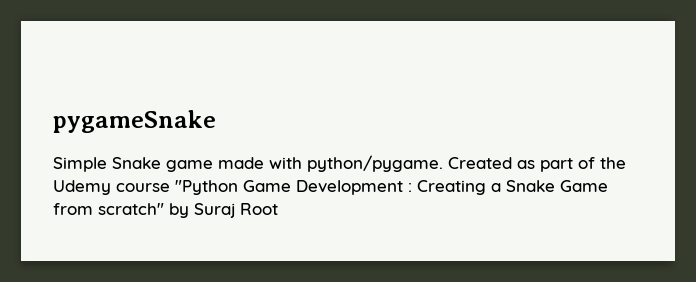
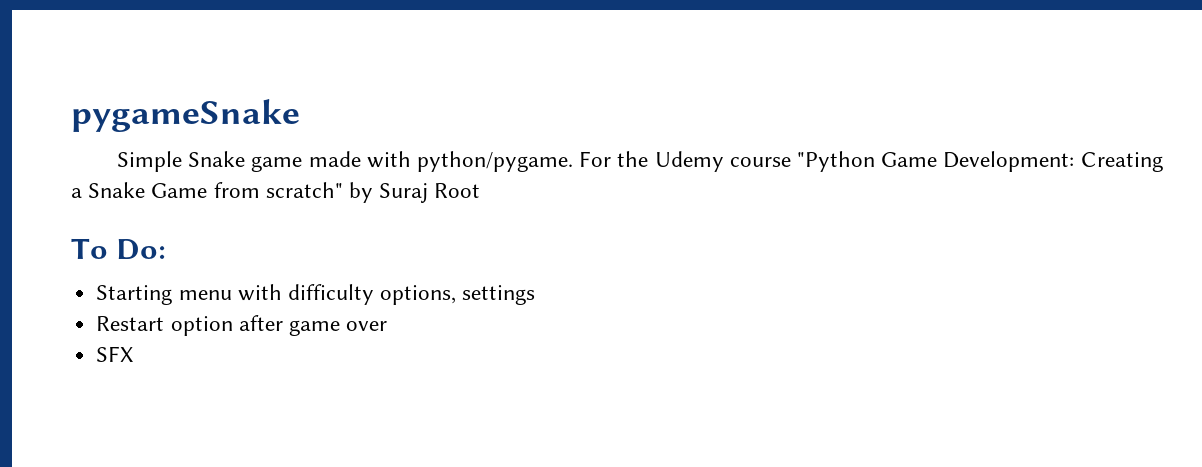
[448,157,595,172] Created as part of -> [579,151,612,167] For
[296,180,412,195] Development : -> [943,151,1075,172] Development:
(278, 209) none -> [71,238,167,260] [96,284,536,305] [96,315,388,336] [96,346,134,362] // To Do: // Starting menu with difficulty options, settings // Restart option after game over // SFX

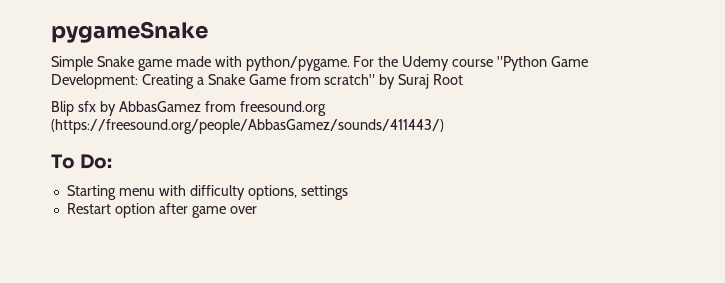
(481, 190) none -> [51,101,326,116] [51,119,444,134] // Blip sfx by AbbasGamez from freesound.org (https://freesound.org/people/AbbasGamez/sounds/411443/)
[96,346,134,362] // SFX -> (257, 210) none

